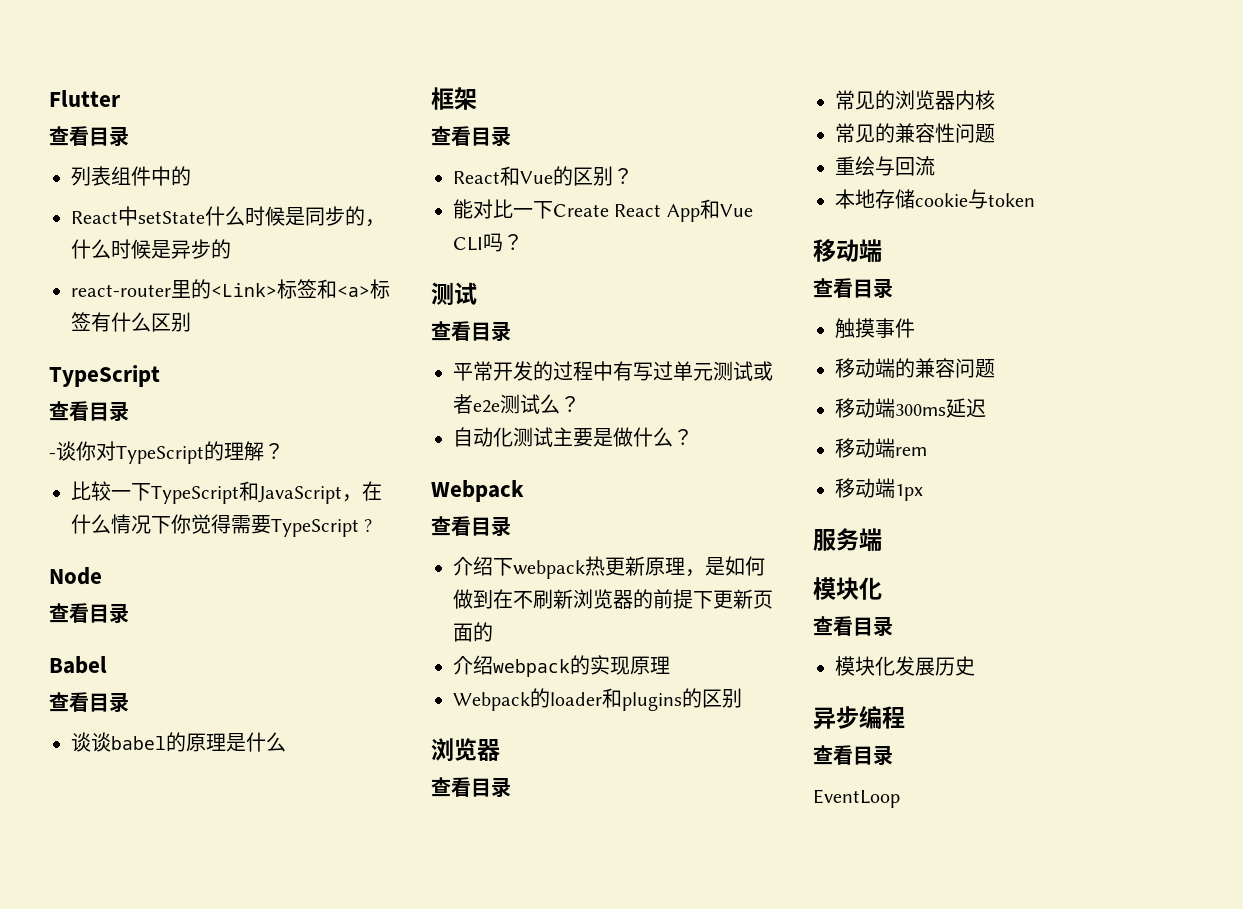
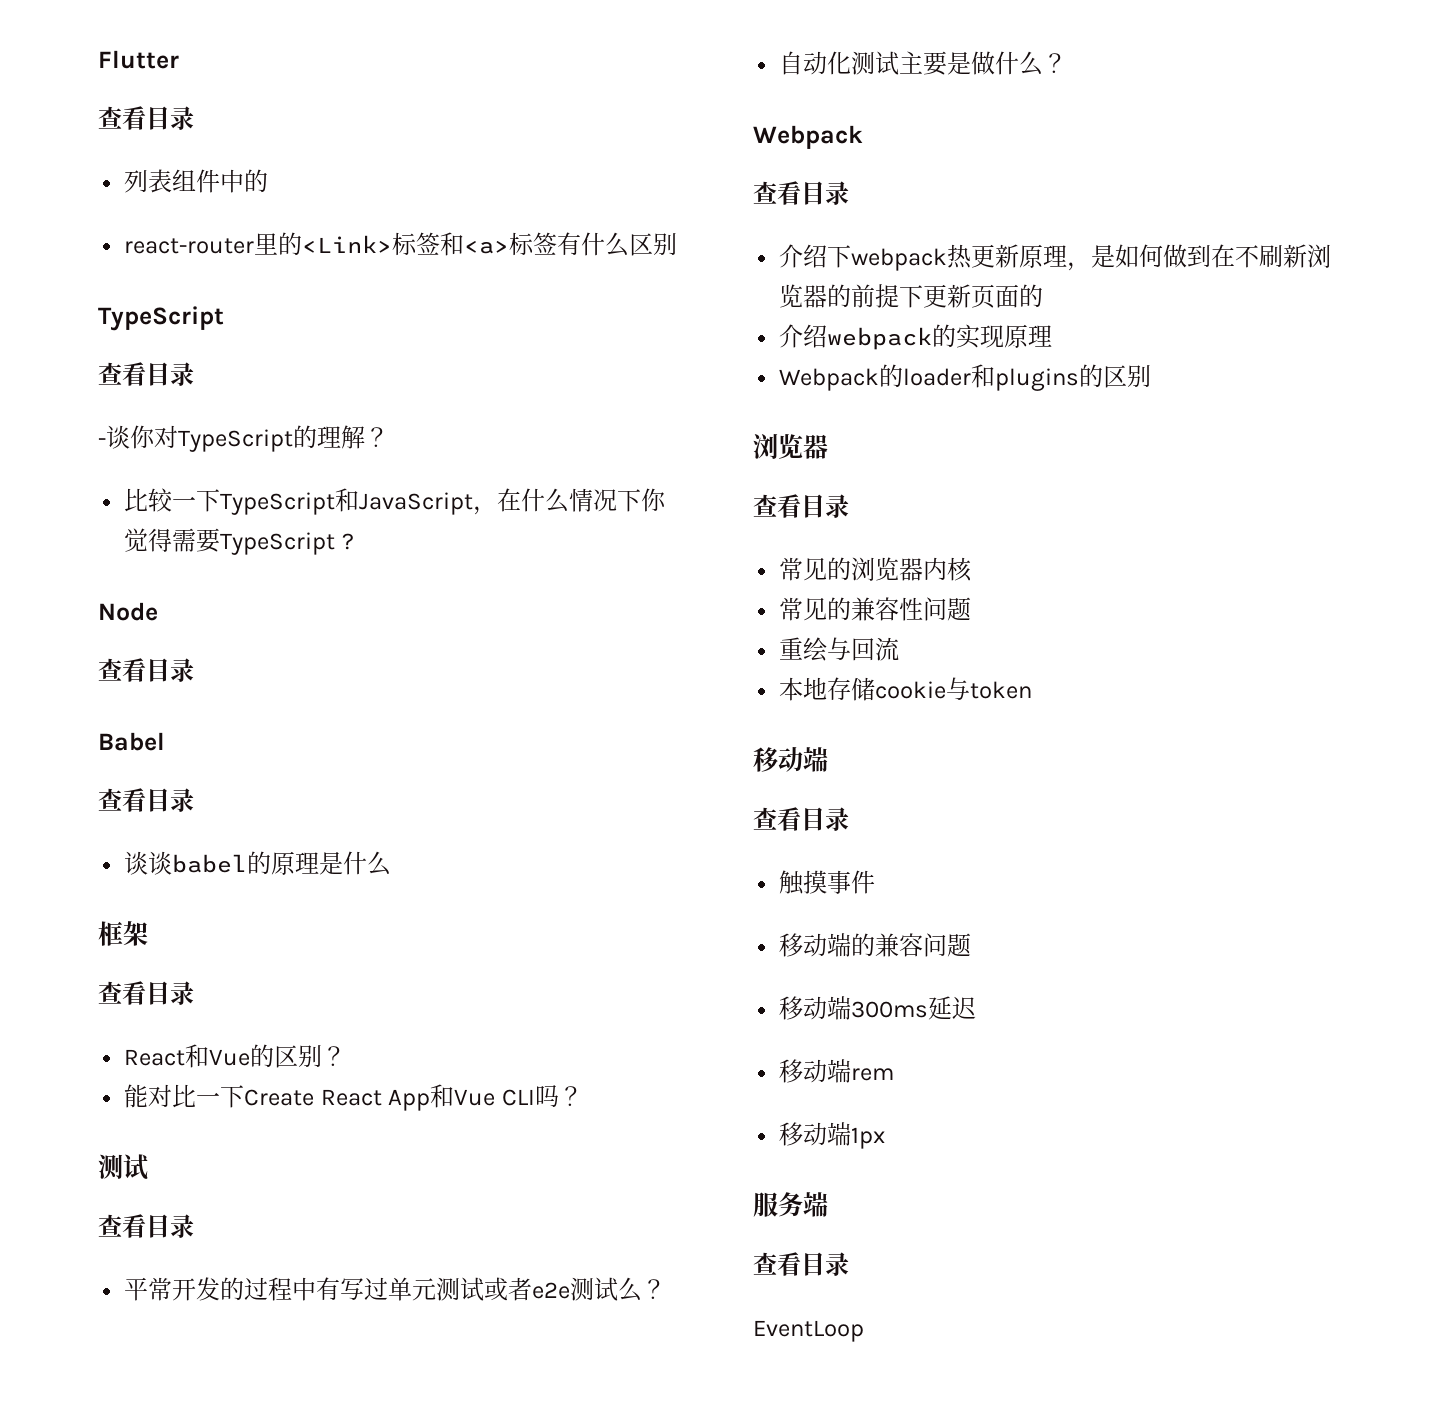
[71,206,385,227] [71,239,231,259] // React中setState什么时候是同步的，什么时候是异步的 -> (269, 181) none
[813,577,882,600] [813,616,893,637] [835,656,975,676] [813,706,905,730] // 模块化 // 查看目录 // 模块化发展历史 // 异步编程 -> (828, 1204) none

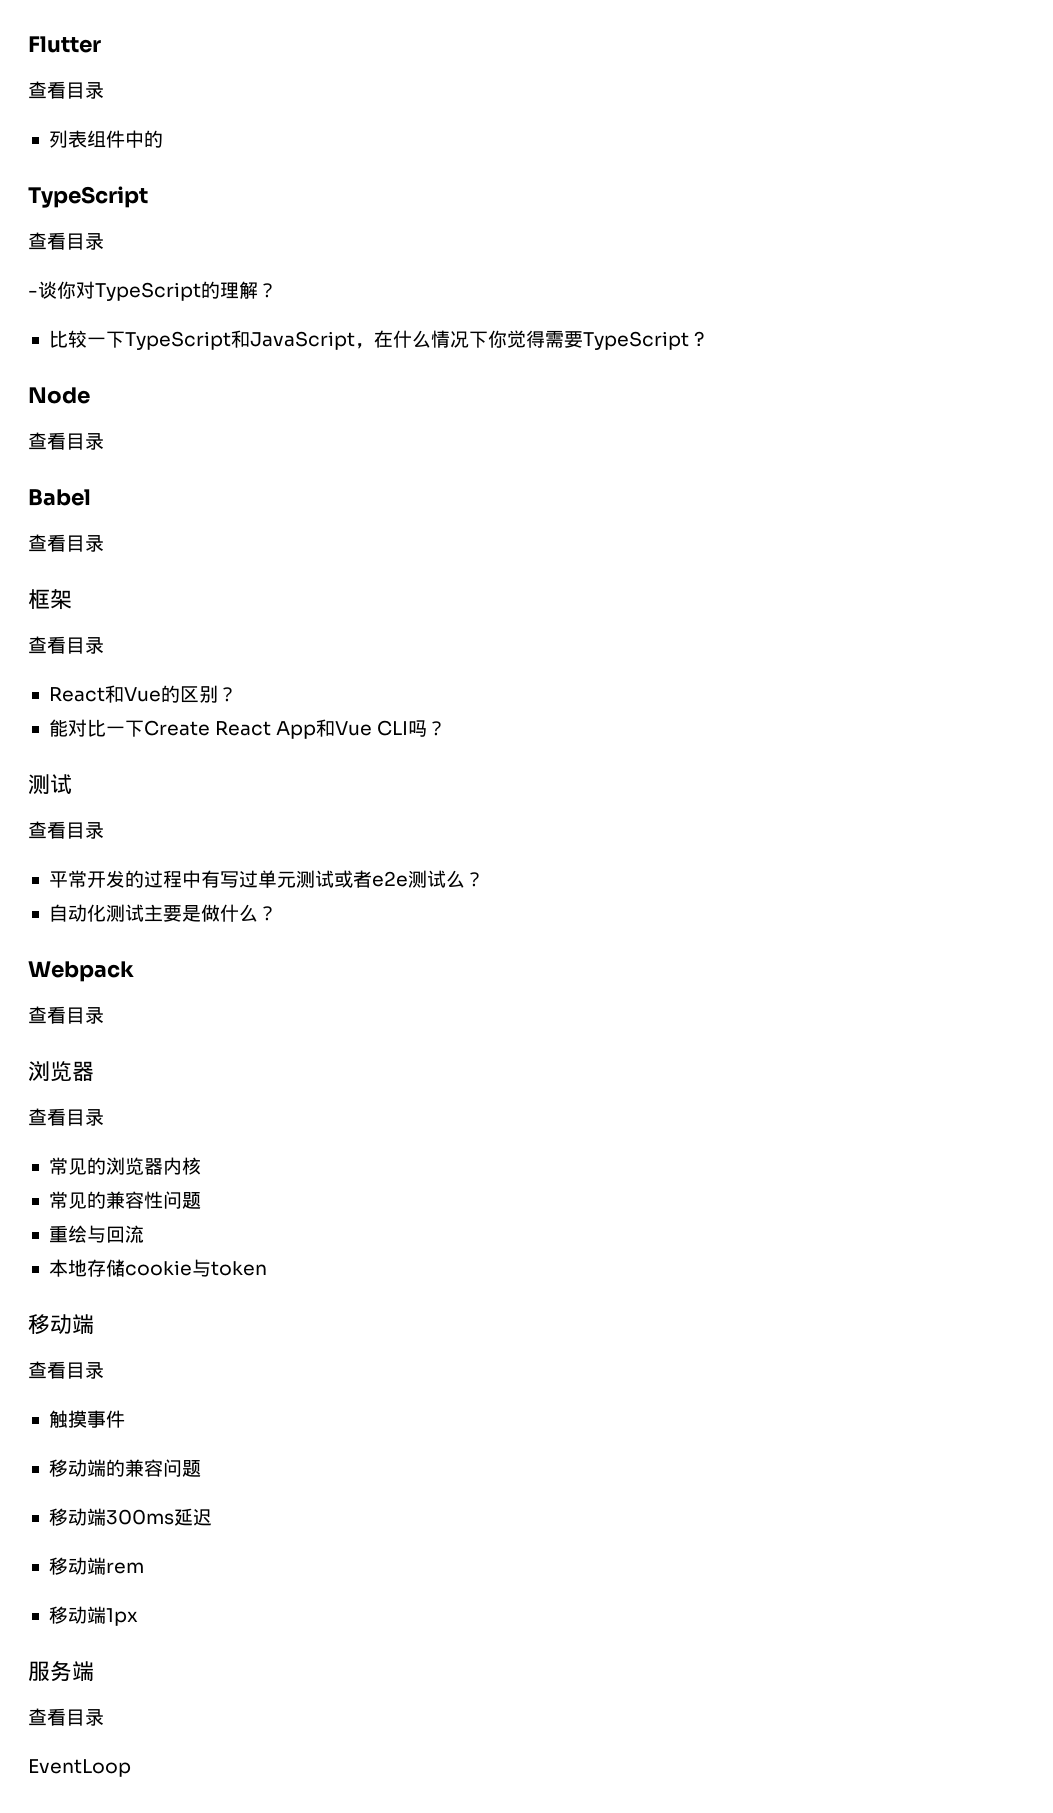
[124,232,678,257] // react-router里的<Link>标签和<a>标签有什么区别 -> (163, 139) none
[124,851,392,876] // 谈谈babel的原理是什么 -> (104, 543) none
[779,244,1332,271] [779,284,1044,308] [779,324,1053,350] [779,364,1152,391] // 介绍下webpack热更新原理，是如何做到在不刷新浏览器的前提下更新页面的 // 介绍webpack的实现原理 // Webpack的loader和plugins的区别 -> (104, 1015) none

